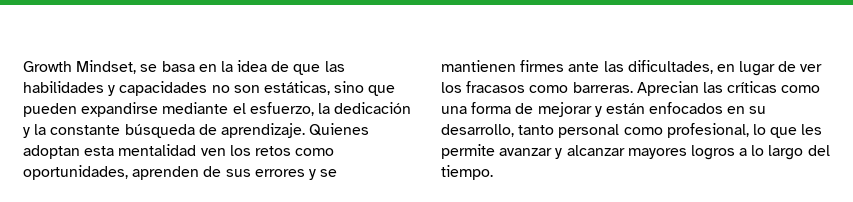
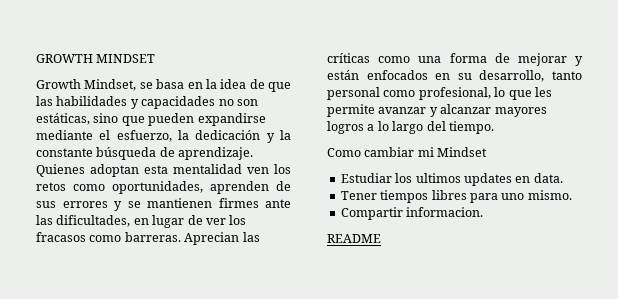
(23, 66) none -> [36,54,156,63] GROWTH MINDSET //
(493, 172) none -> [327,147,488,157] [340,173,563,186] [340,190,572,203] [340,207,484,220] [327,234,381,243] // Como cambiar mi Mindset // Estudiar los ultimos updates en data. // Tener tiempos libres para uno mismo. // Compartir informacion. // README

